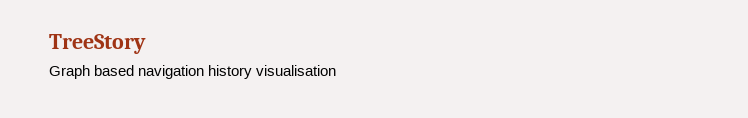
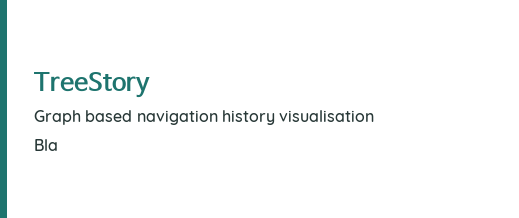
(337, 70) none -> [34,139,58,151] // Bla

